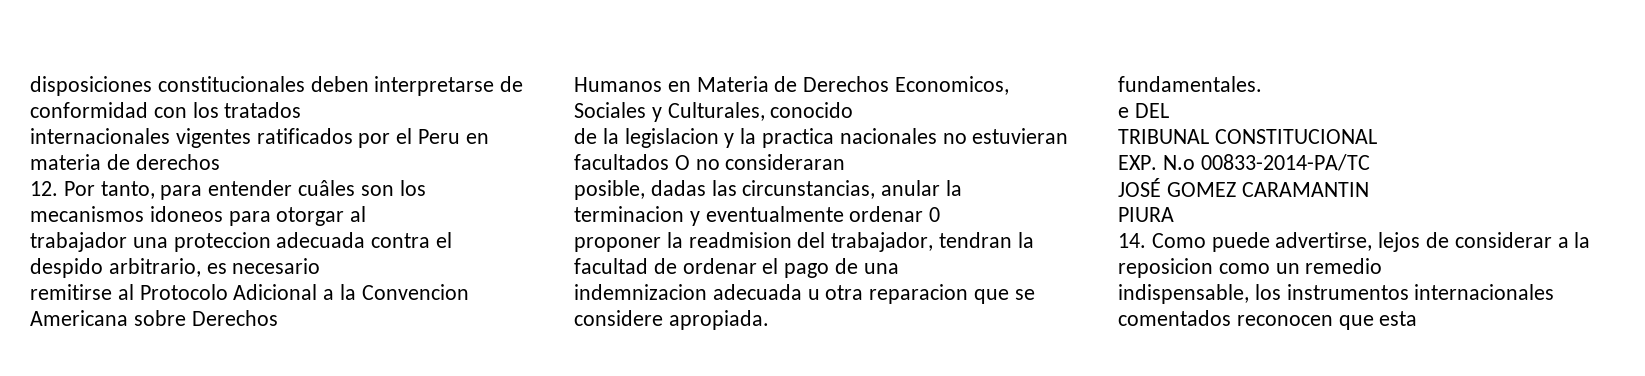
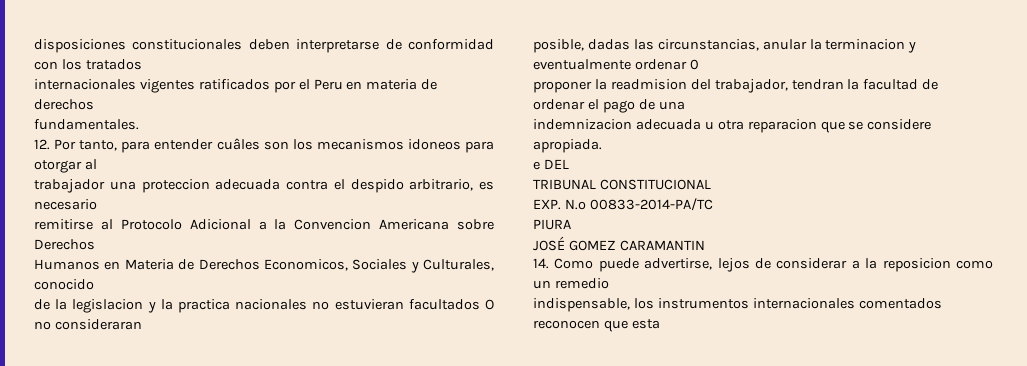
(220, 162) none -> [34,119,139,130] // fundamentales.
[1118,76,1262,92] // fundamentales. -> (602, 146) none
(1370, 162) none -> [533,219,571,230] // PIURA
[1118,207,1174,222] // PIURA -> (705, 245) none

